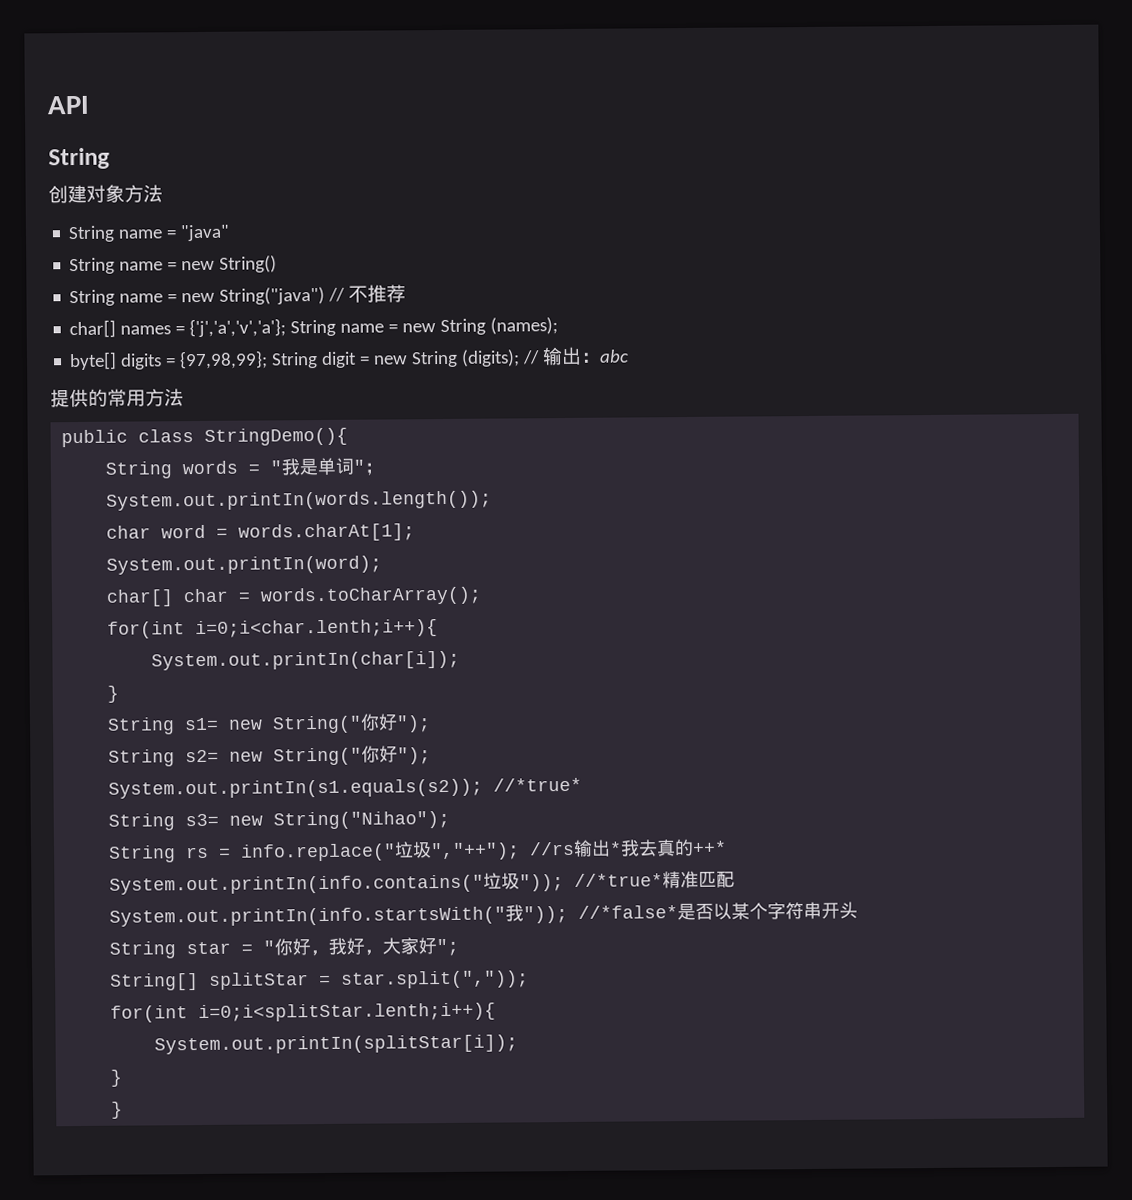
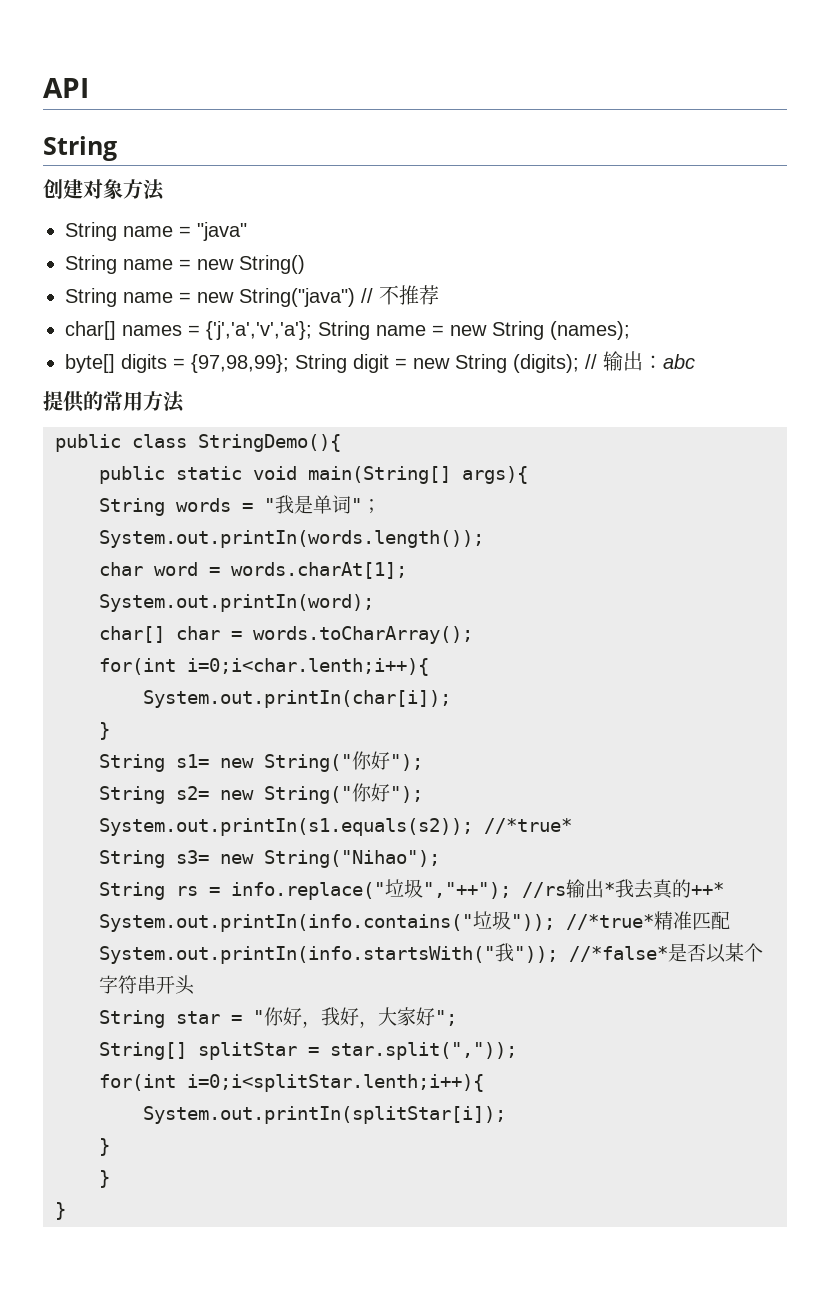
(349, 436) none -> [99,466,528,484] // public static void main(String[] args){
(124, 1110) none -> [55,1202,66,1220] // }

